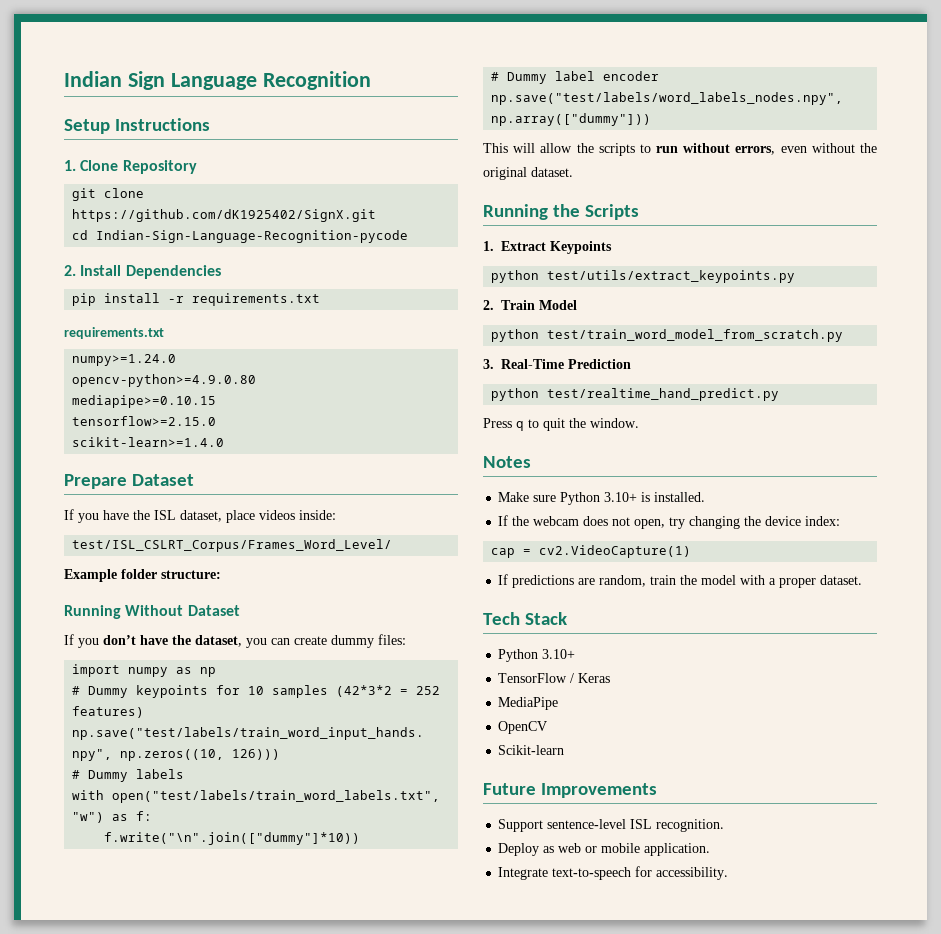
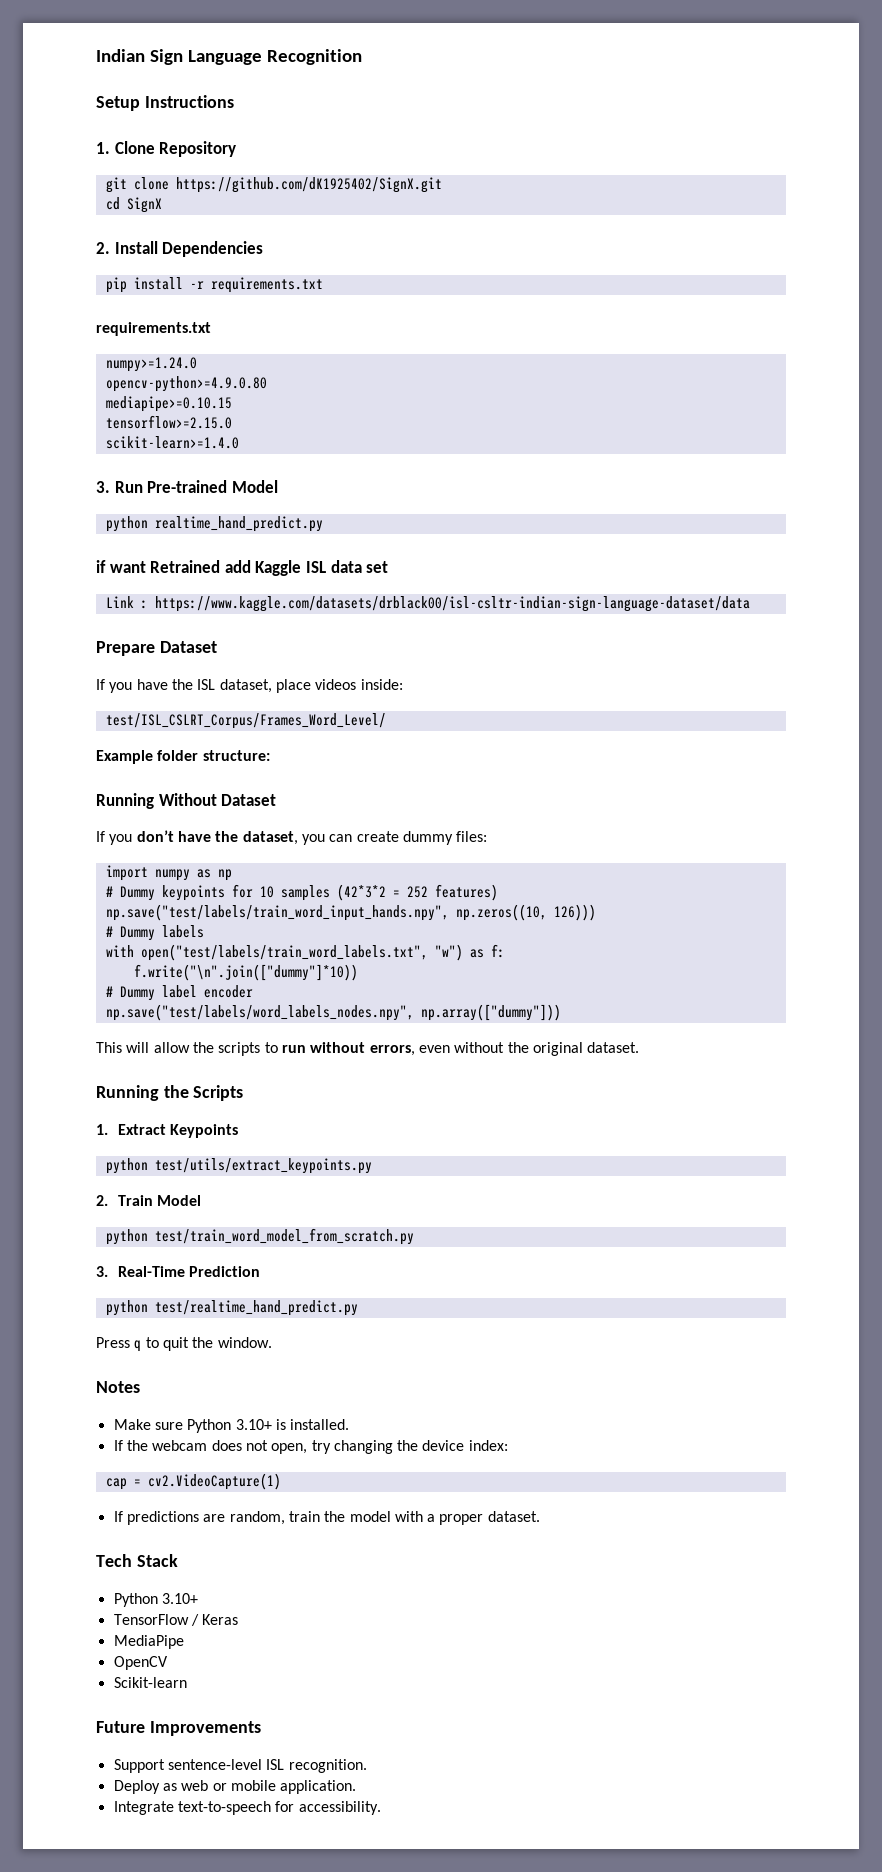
[96,230,409,243] Indian-Sign-Language-Recognition-pycode -> [126,197,162,213] SignX
(225, 442) none -> [96,480,278,493] [105,516,323,532] [96,560,389,576] [105,596,750,612] // 3. Run Pre-trained Model // python realtime_hand_predict.py // if want Retrained add Kaggle ISL data set // Link : https://www.kaggle.com/datasets/drblack00/isl-csltr-indian-sign-language-dataset/data

